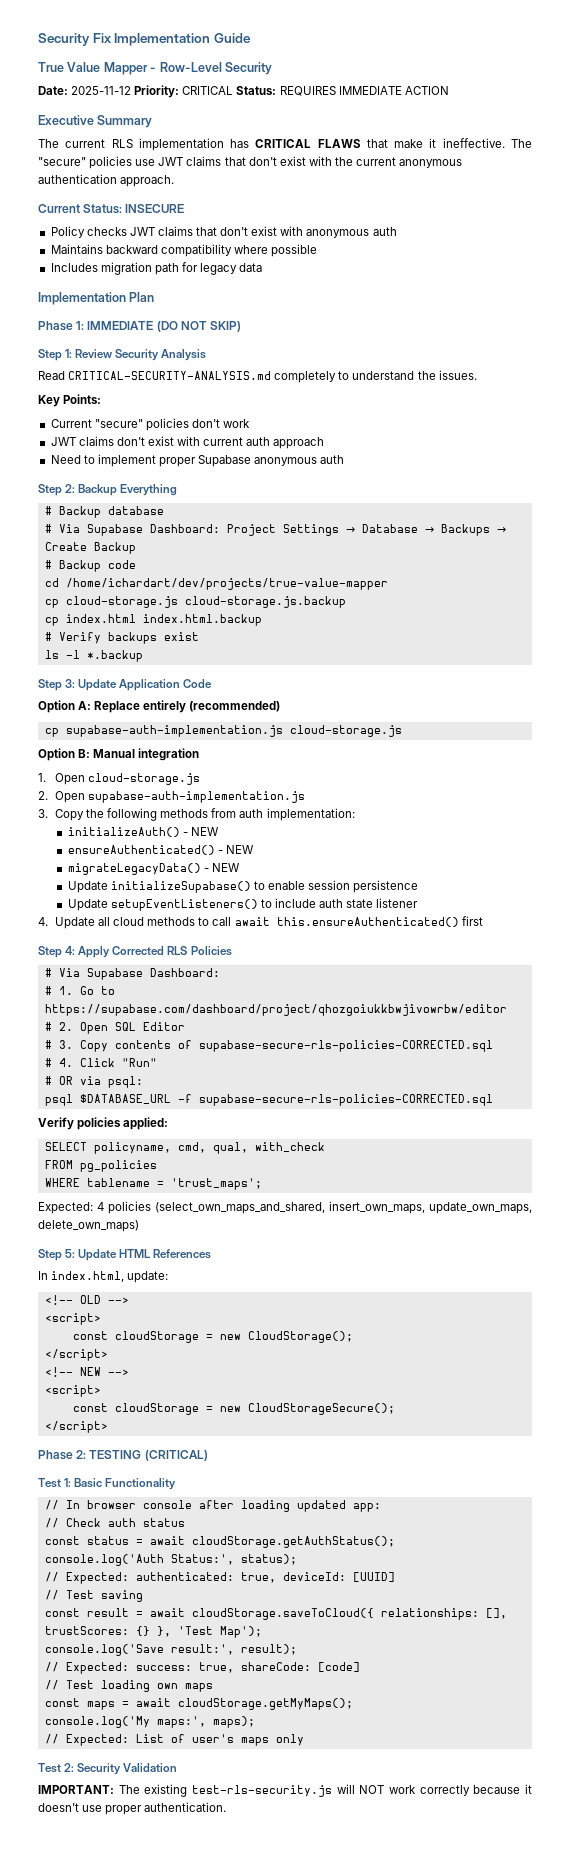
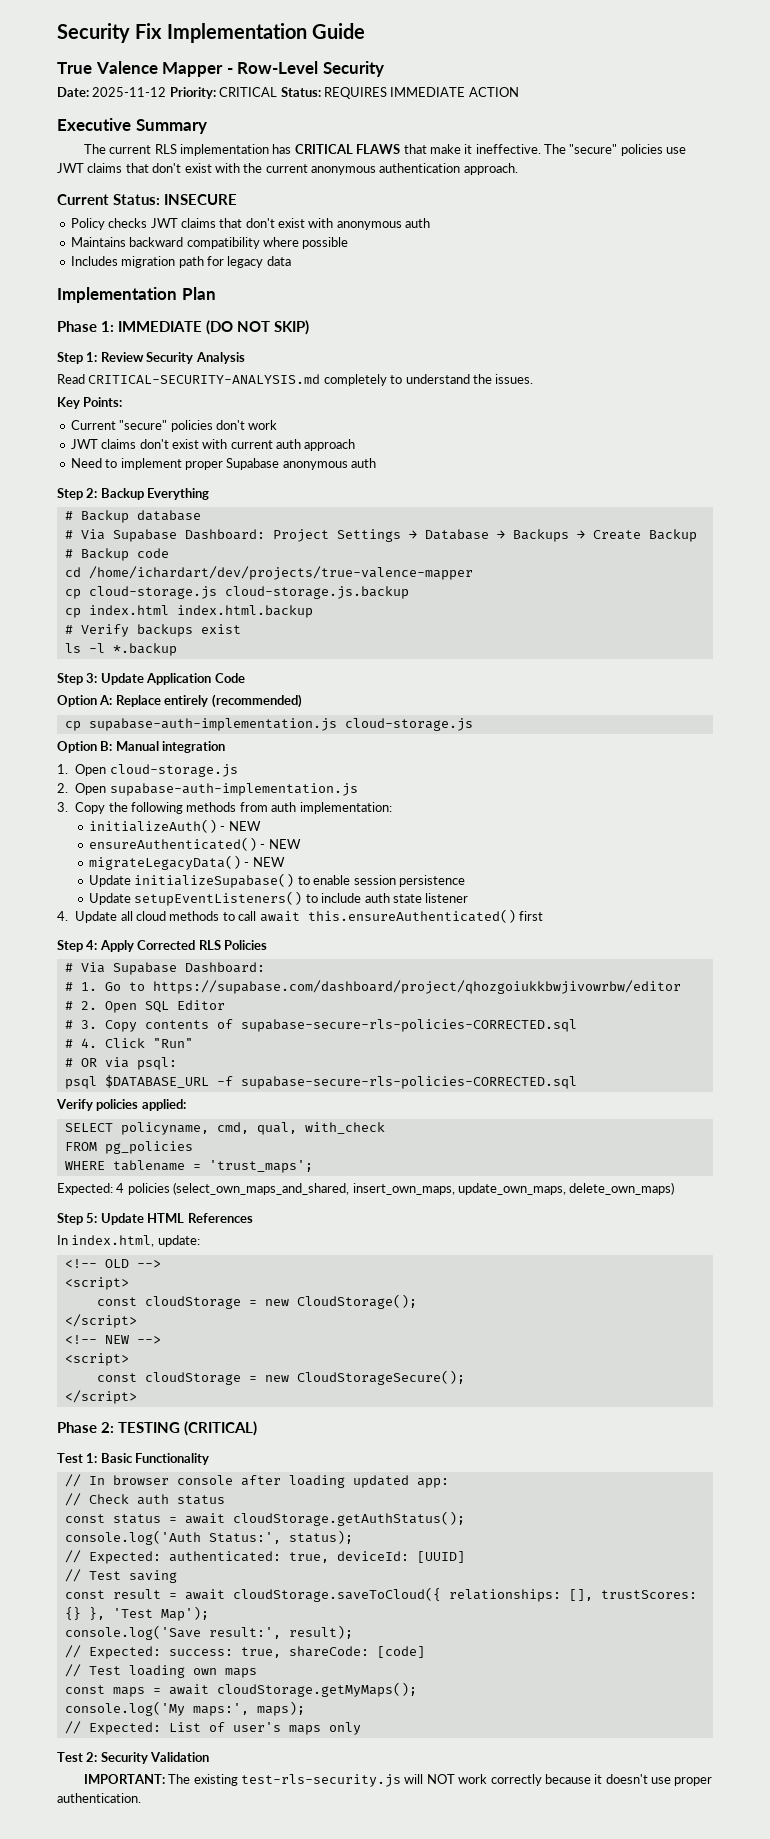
[67,62,101,72] Value -> [95,61,158,74] Valence
[65,578,388,590] /home/ichardart/dev/projects/true-value-mapper -> [88,566,473,580] /home/ichardart/dev/projects/true-valence-mapper

